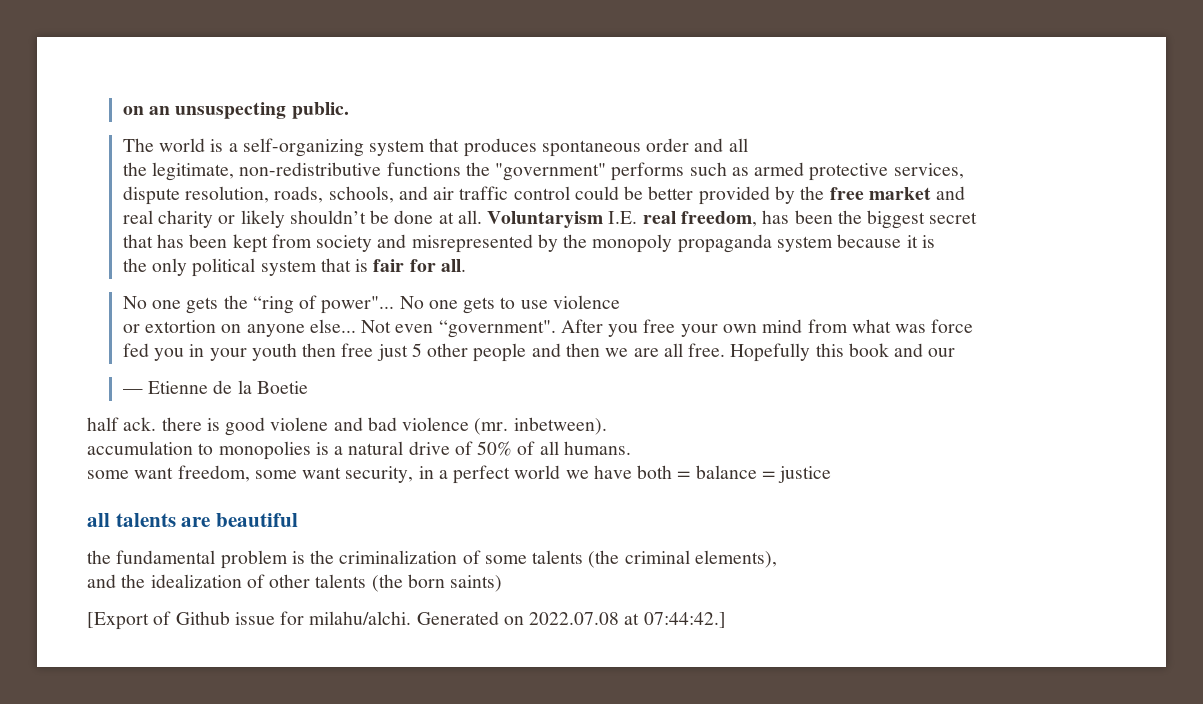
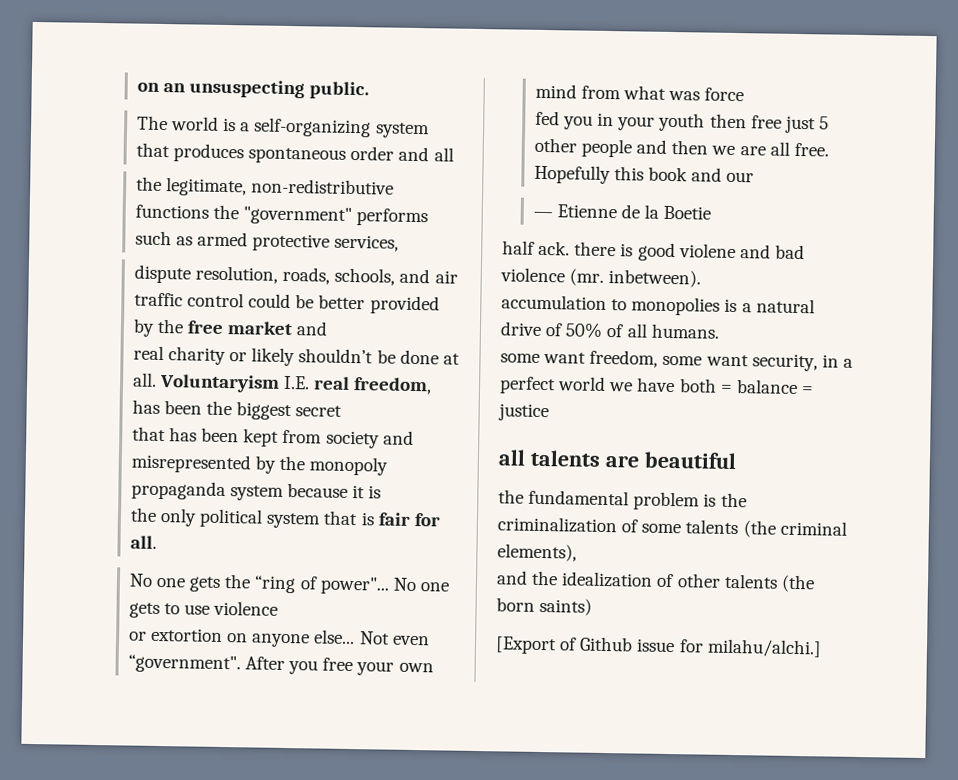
[309,611,726,628] milahu/alchi. Generated on 2022.07.08 at 07:44:42.] -> [706,638,822,658] milahu/alchi.]

